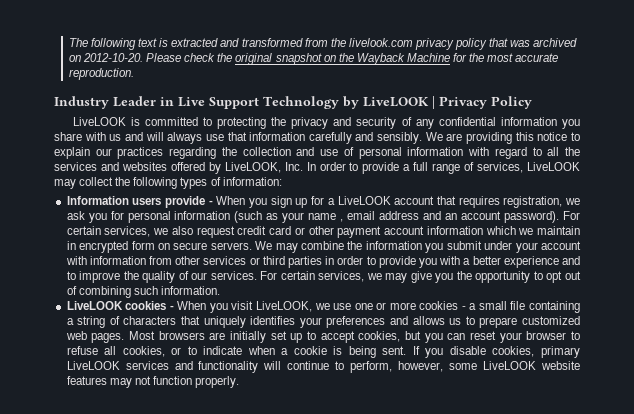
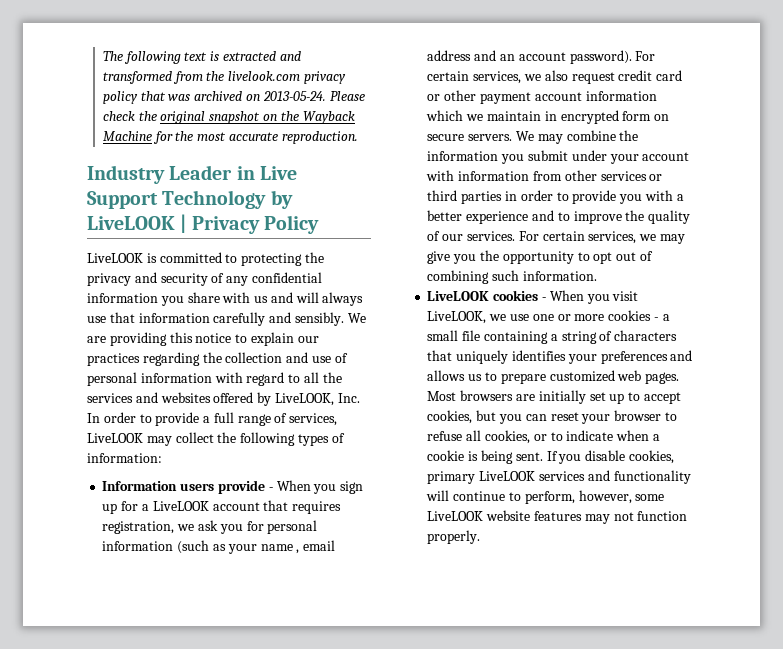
[83,53,144,62] 2012-10-20. -> [262,91,326,101] 2013-05-24.

